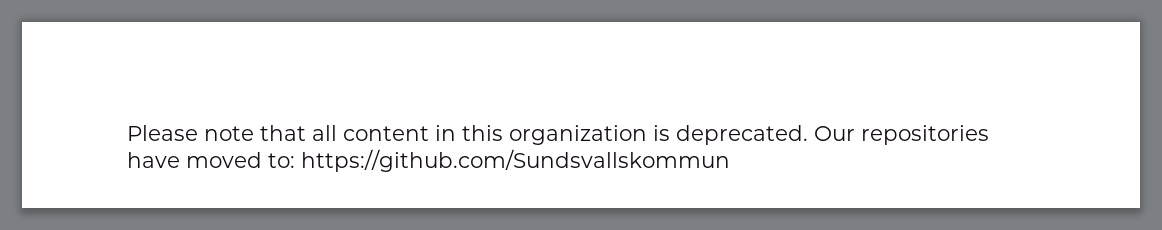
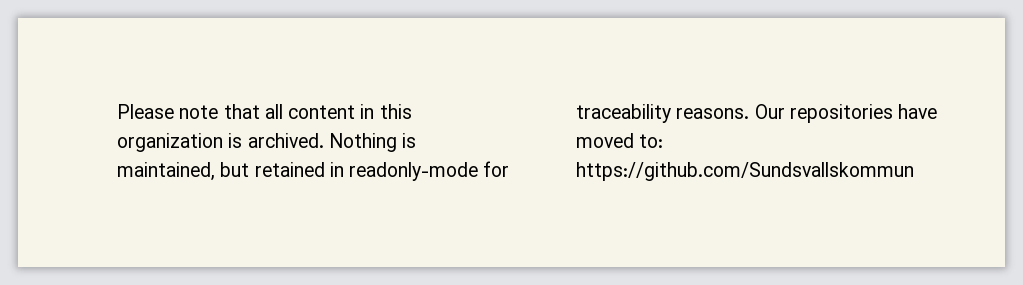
[676,125,808,145] deprecated. -> [247,133,417,152] [117,161,510,181] [576,104,750,123] archived. Nothing is maintained, but retained in readonly-mode for traceability reasons.

